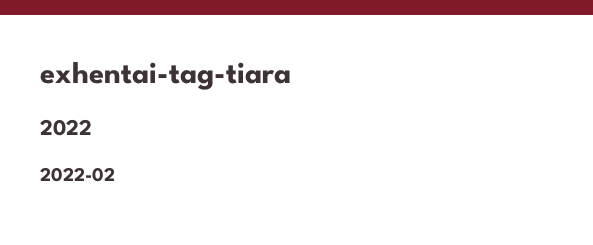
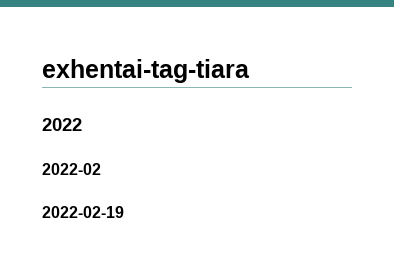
(115, 174) none -> [42,206,124,218] // 2022-02-19

